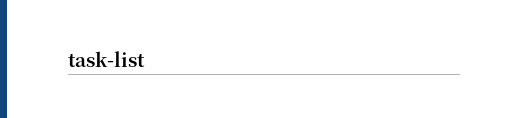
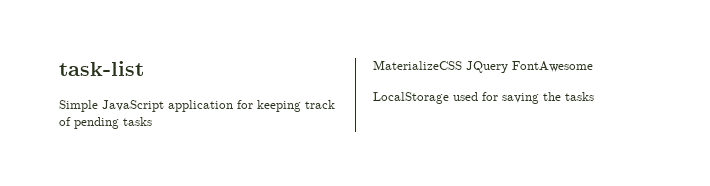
(145, 59) none -> [59,100,335,112] [59,117,152,129] [373,60,593,73] [373,92,594,104] // Simple JavaScript application for keeping track of pending tasks // MaterializeCSS JQuery FontAwesome // LocalStorage used for saving the tasks

